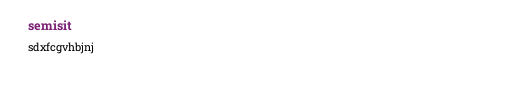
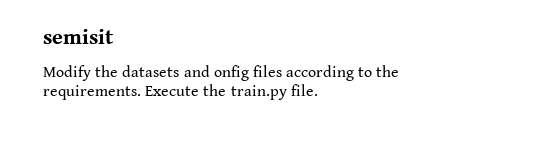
[28,42,94,54] sdxfcgvhbjnj -> [43,65,400,81] [43,84,318,100] Modify the datasets and onfig files according to the requirements. Execute the train.py file.

